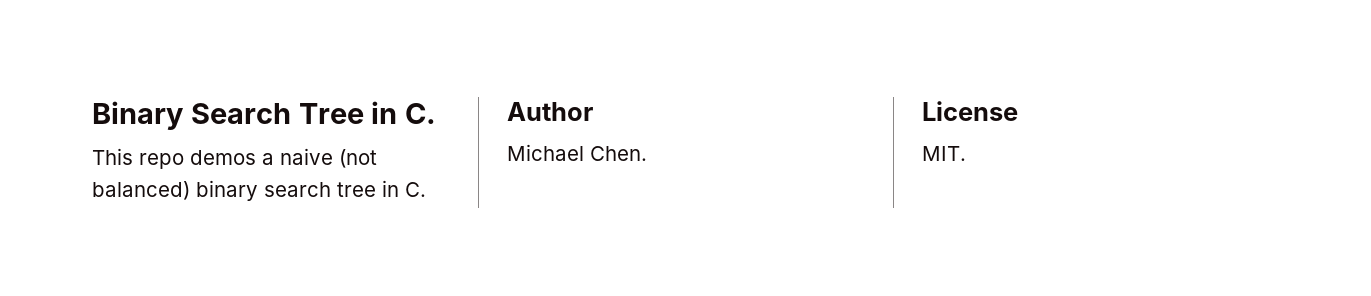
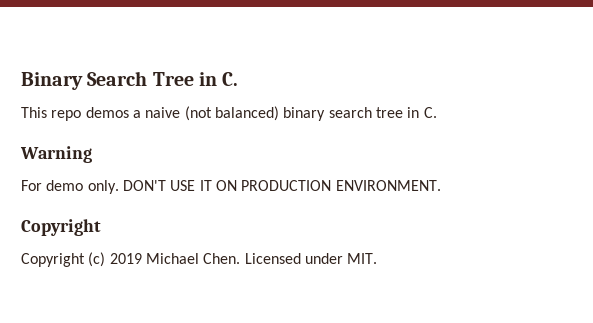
[507,102,593,121] Author // -> [20,146,92,163] [21,180,441,194] [21,219,101,236] [21,252,142,267] Warning // For demo only. DON'T USE IT ON PRODUCTION ENVIRONMENT. // Copyright // Copyright (c) 2019
[922,101,1018,121] // License // -> [244,253,343,264] Licensed under

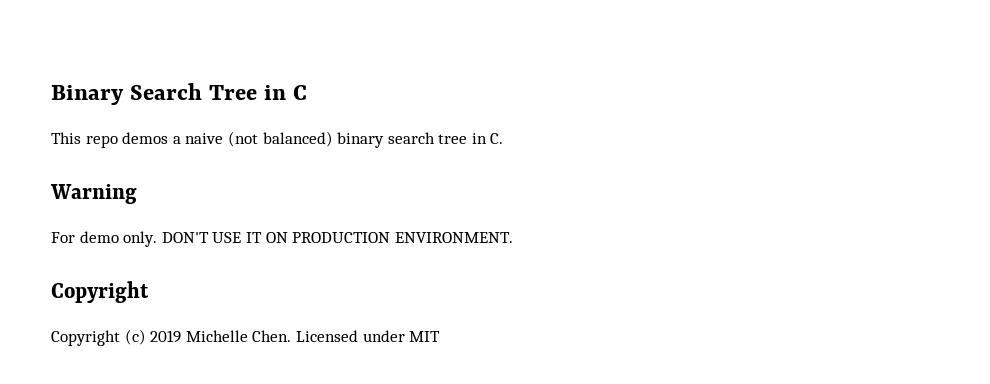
[222,72,239,86] C. -> [292,85,307,100] C
[145,253,199,264] Michael -> [185,330,248,342] Michelle
[347,253,378,264] MIT. -> [409,331,441,342] MIT

